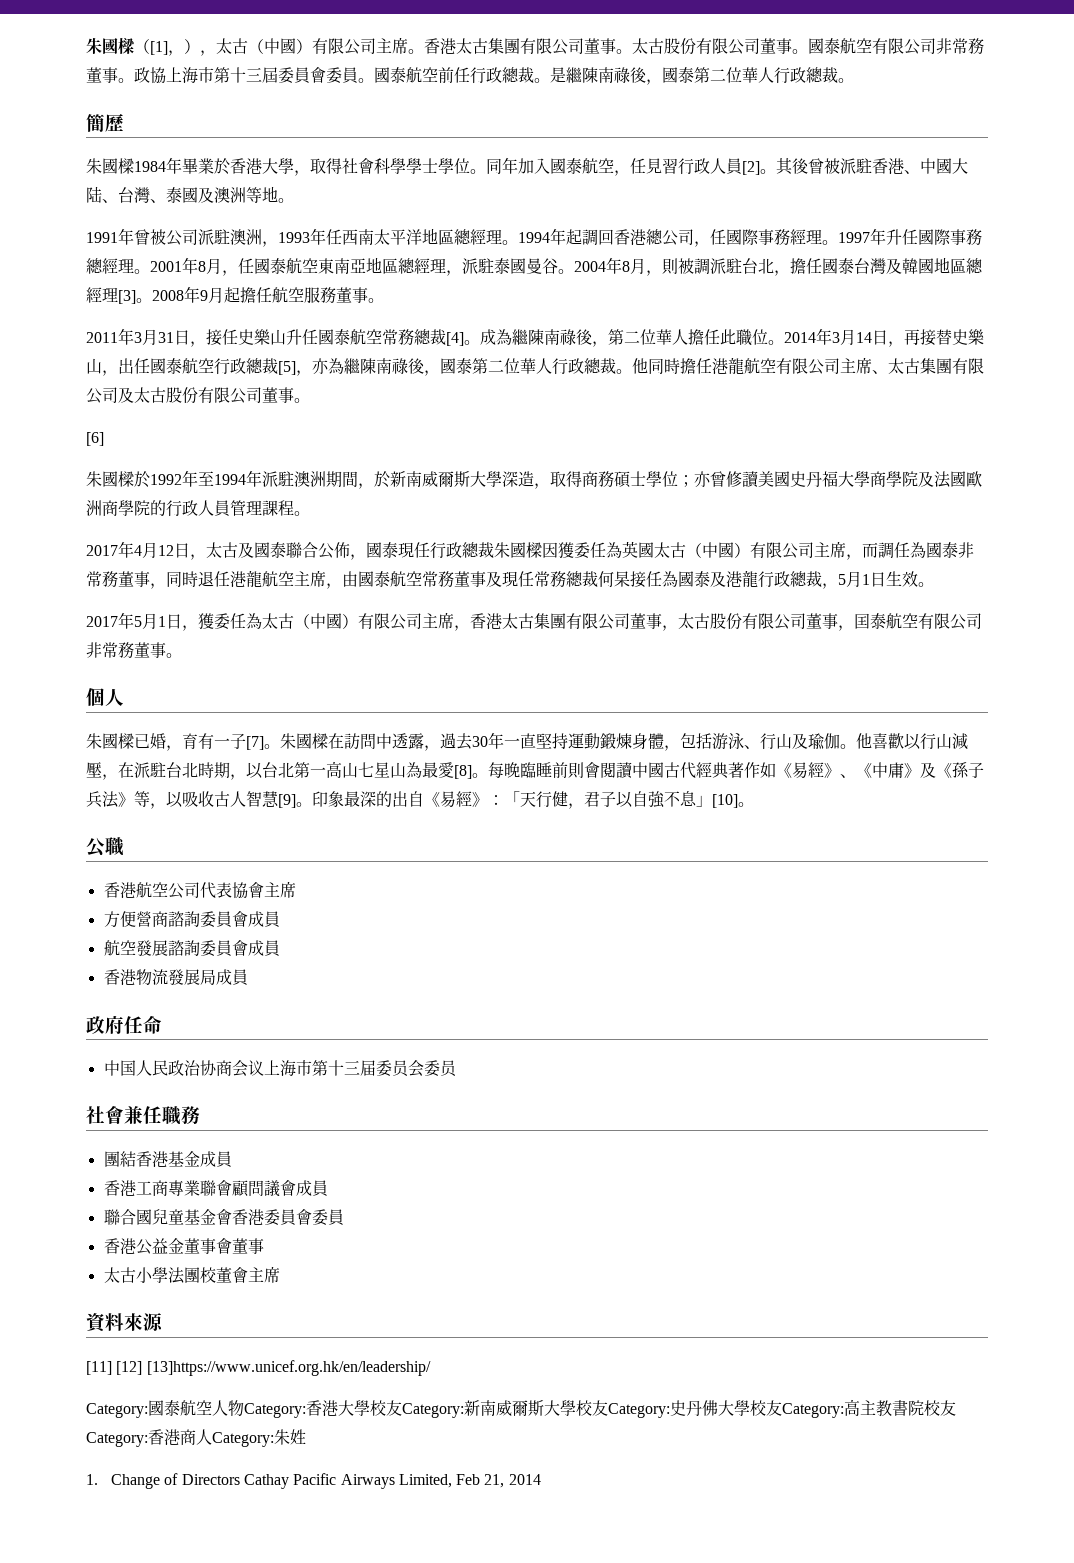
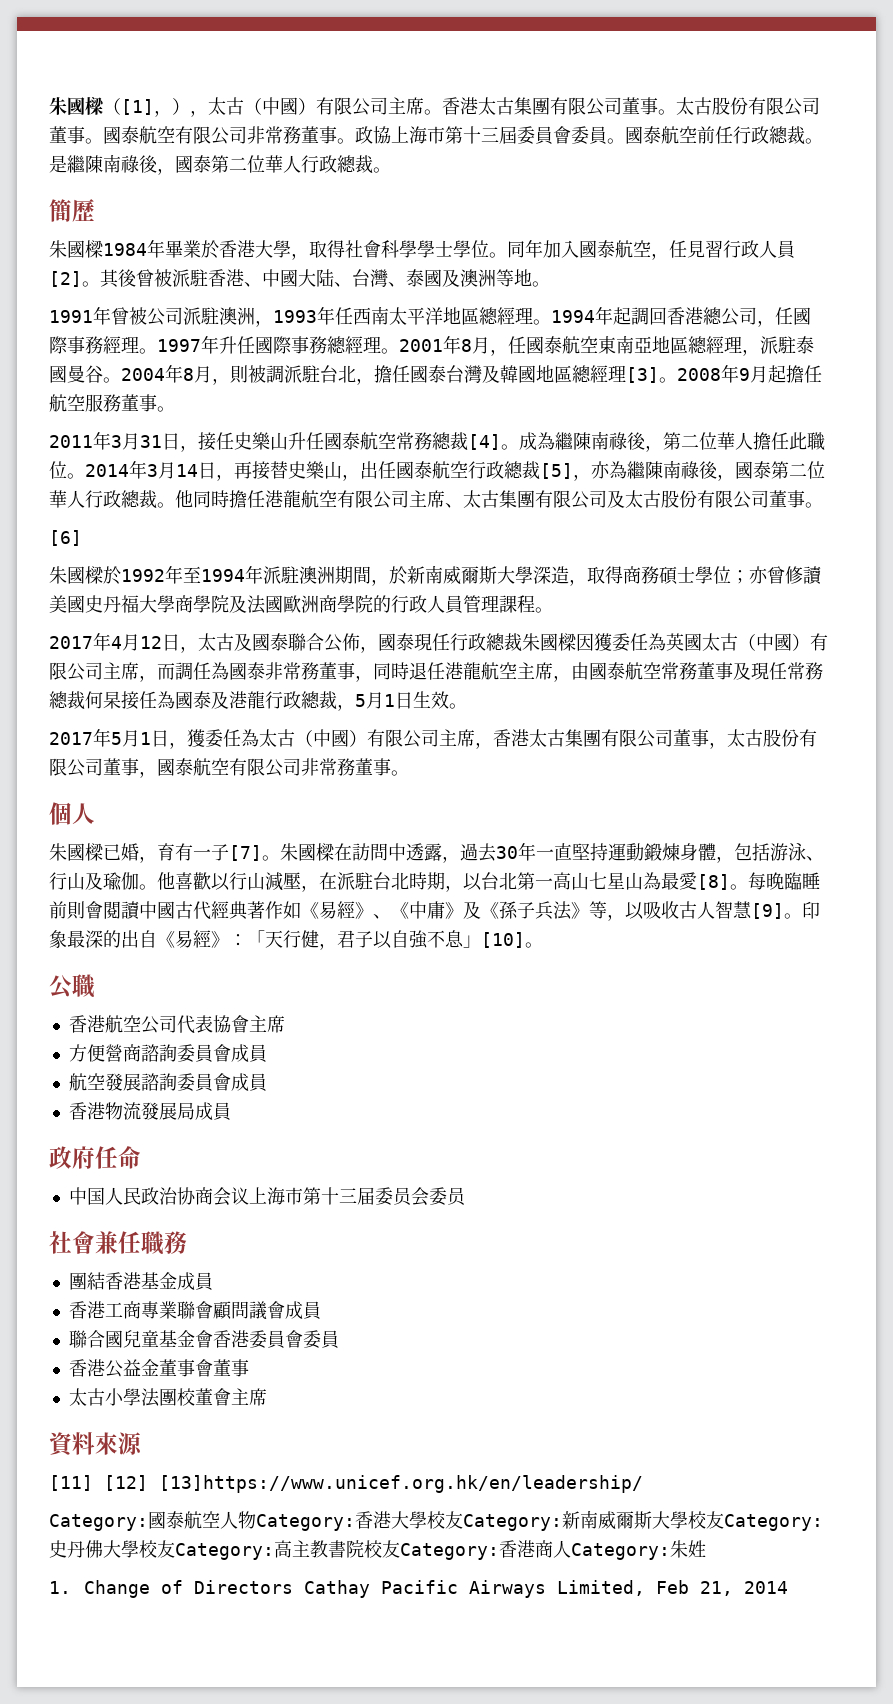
[854,613,870,629] 囯 -> [157,758,175,776] 國

